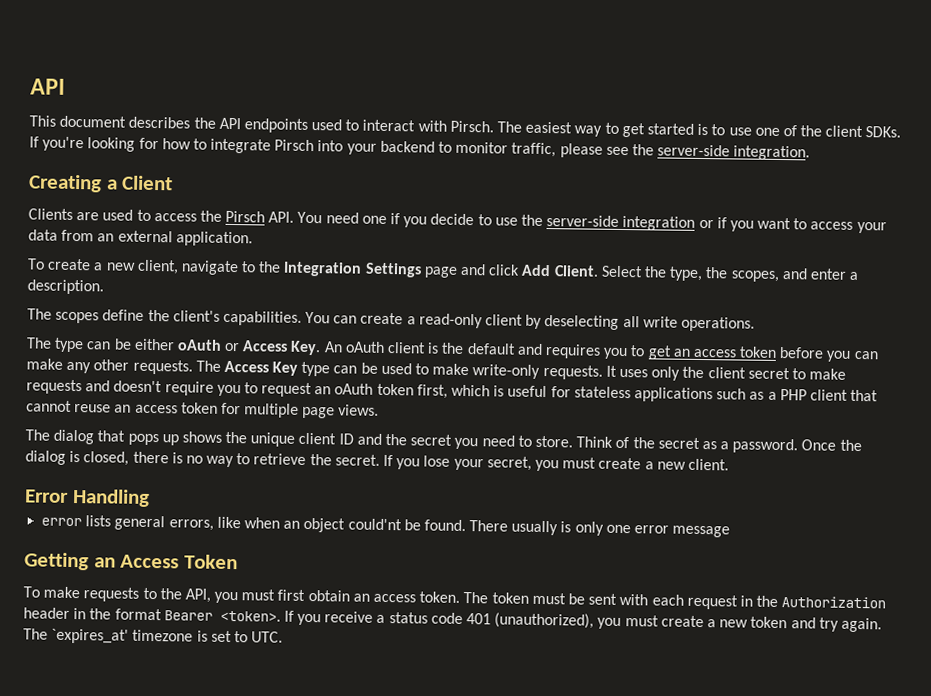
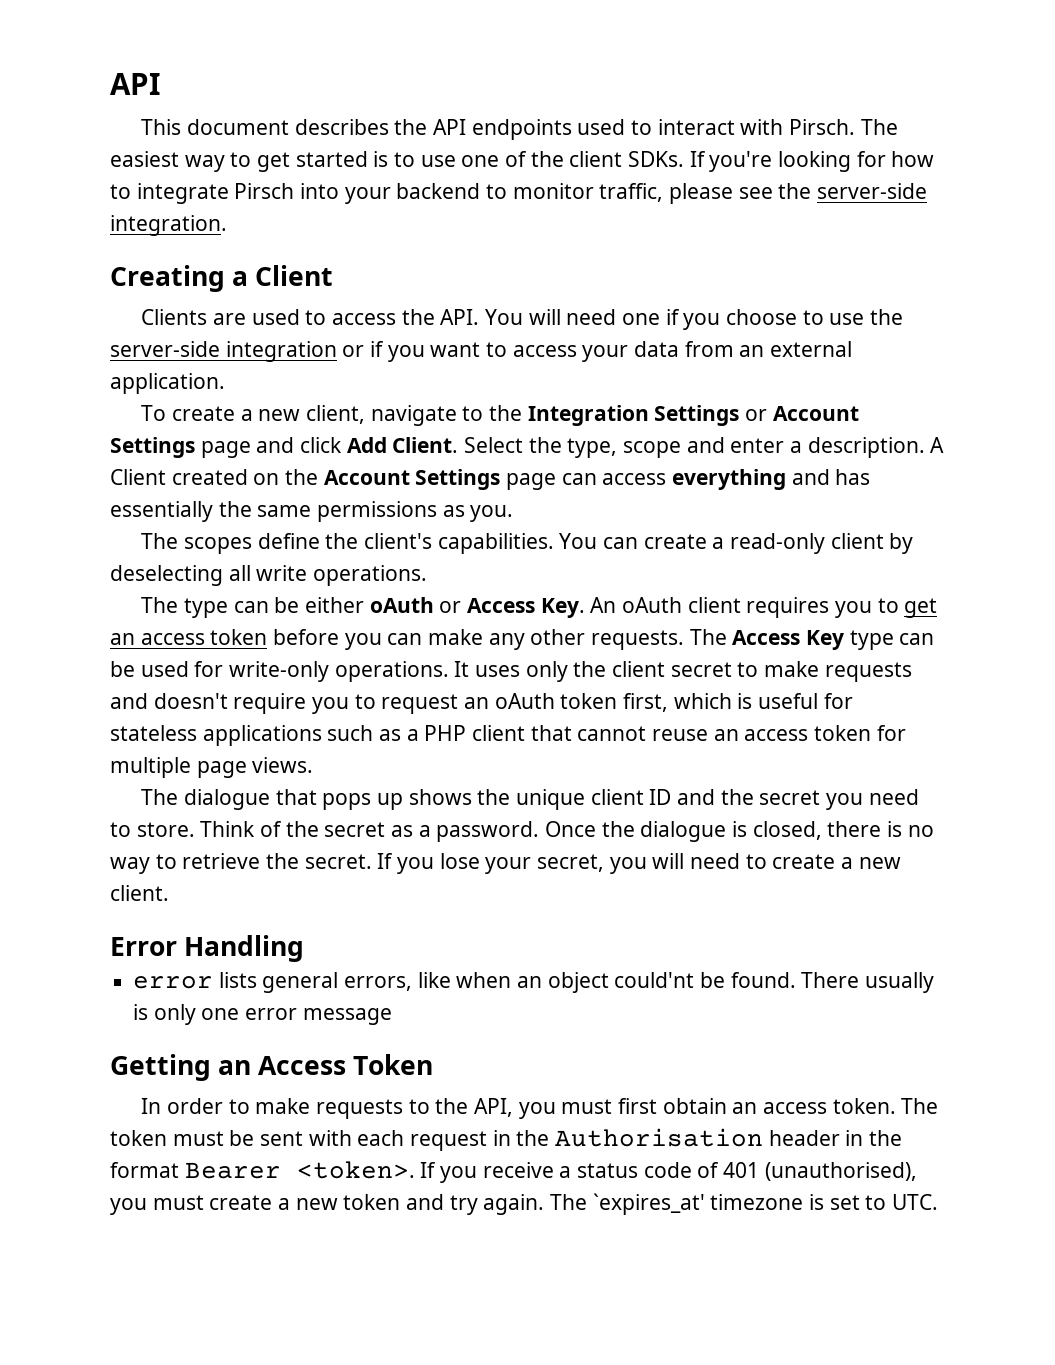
[225,210,266,223] Pirsch -> (435, 317) none
(323, 217) none -> [528,309,561,325] will
[430,213,475,226] decide -> [726,309,798,325] choose
(422, 270) none -> [745,406,859,421] [110,437,195,458] or Account Settings
[705,267,780,282] the scopes, -> [623,441,682,458] scope
(104, 287) none -> [930,437,945,453] [110,469,871,490] [110,501,514,522] A Client created on the Account Settings page can access everything and has essentially the same permissions as you.
[427,342,543,355] is the default and -> (741, 605) none
[415,363,603,380] to make write-only requests. -> [194,661,449,682] for write-only operations.
[53,429,95,445] dialog -> [184,789,271,810] dialogue
[25,450,66,465] dialog -> [640,821,727,842] dialogue
[562,457,597,469] must -> [652,853,767,869] will need to
[23,586,40,598] To -> [141,1098,250,1114] In order to
[781,596,887,609] Authorization -> [555,1128,764,1147] Authorisation
[466,612,595,629] 401 (unauthorized), -> [697,1162,917,1181] of 401 (unauthorised),

